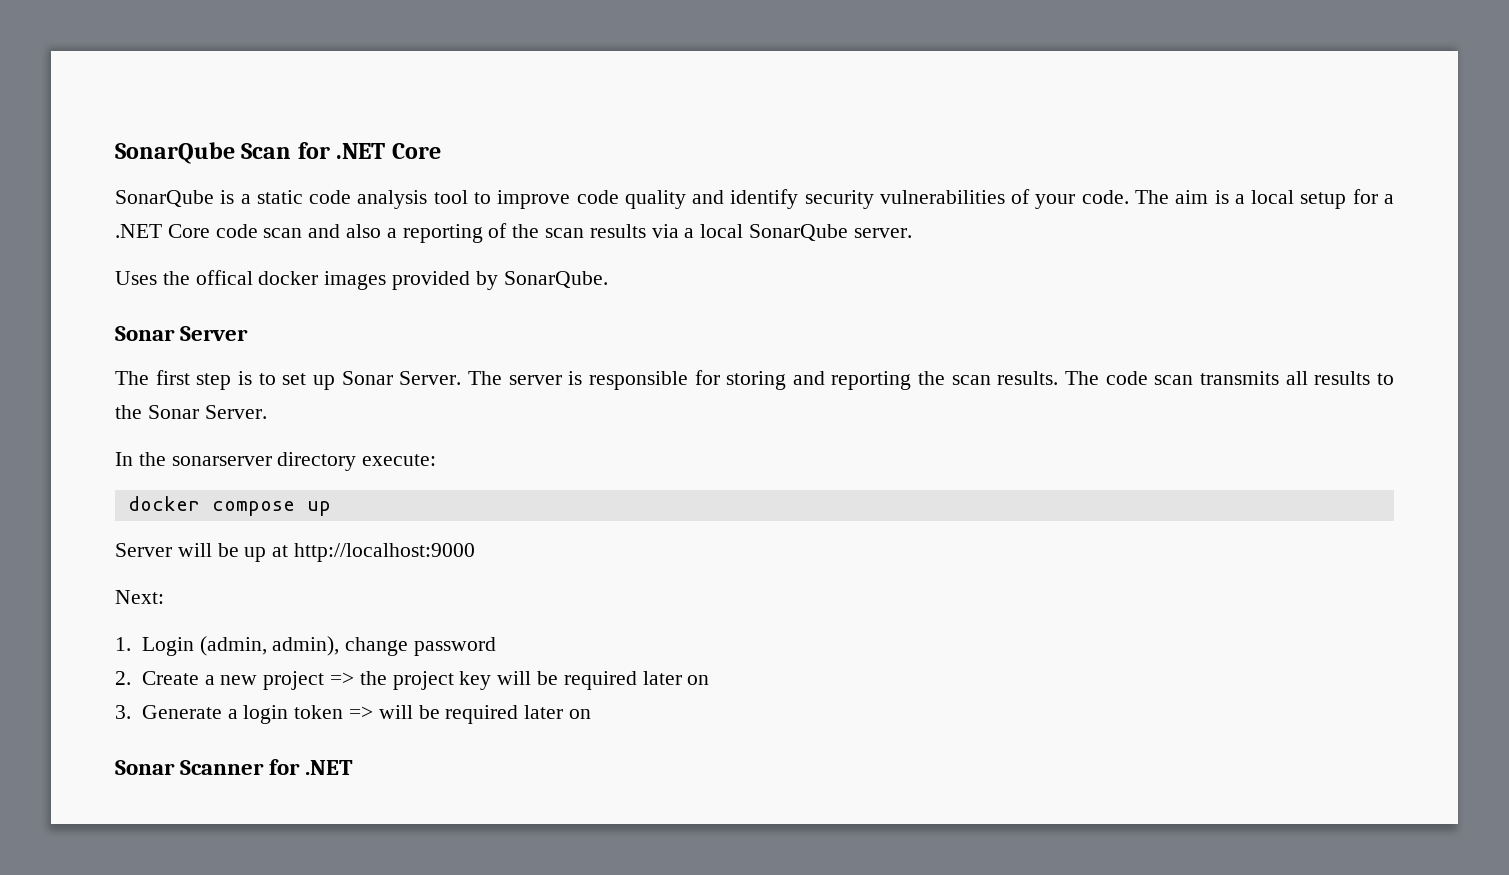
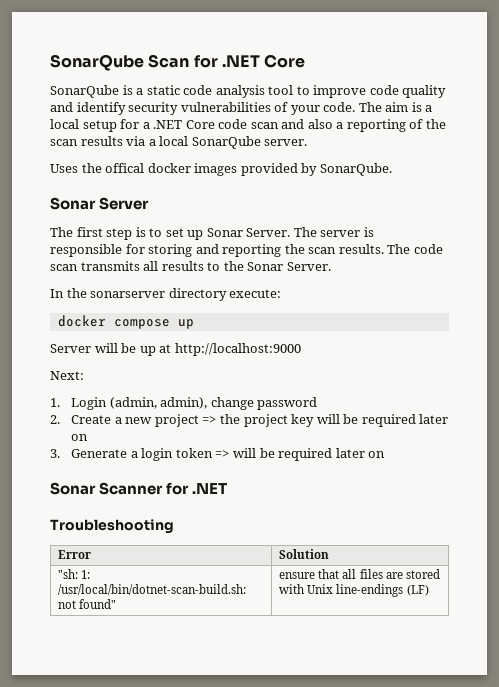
(354, 767) none -> [50,519,174,534] [58,550,92,559] [279,549,330,559] [58,569,91,579] [58,584,247,595] [58,599,117,609] [279,569,440,579] [279,584,429,597] // Troubleshooting // Error | Solution // "sh: 1: /usr/local/bin/dotnet-scan-build.sh: not found" | ensure that all files are stored with Unix line-endings (LF)

